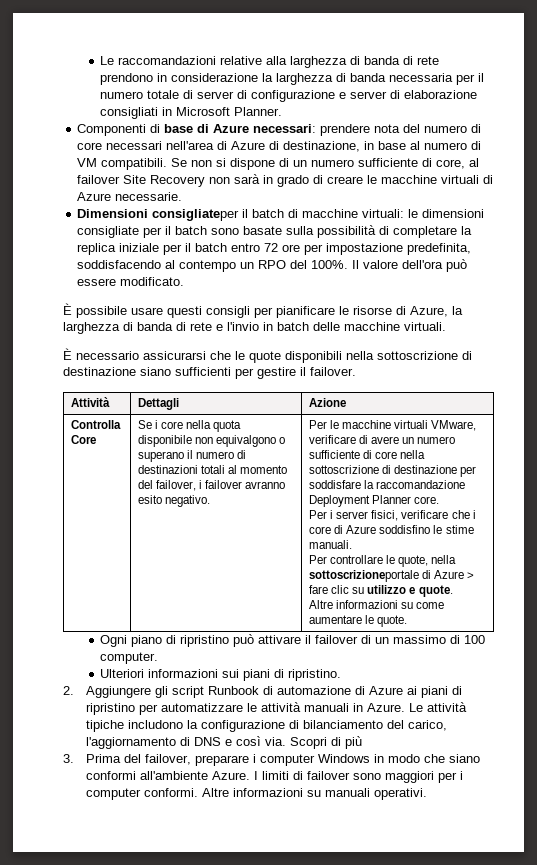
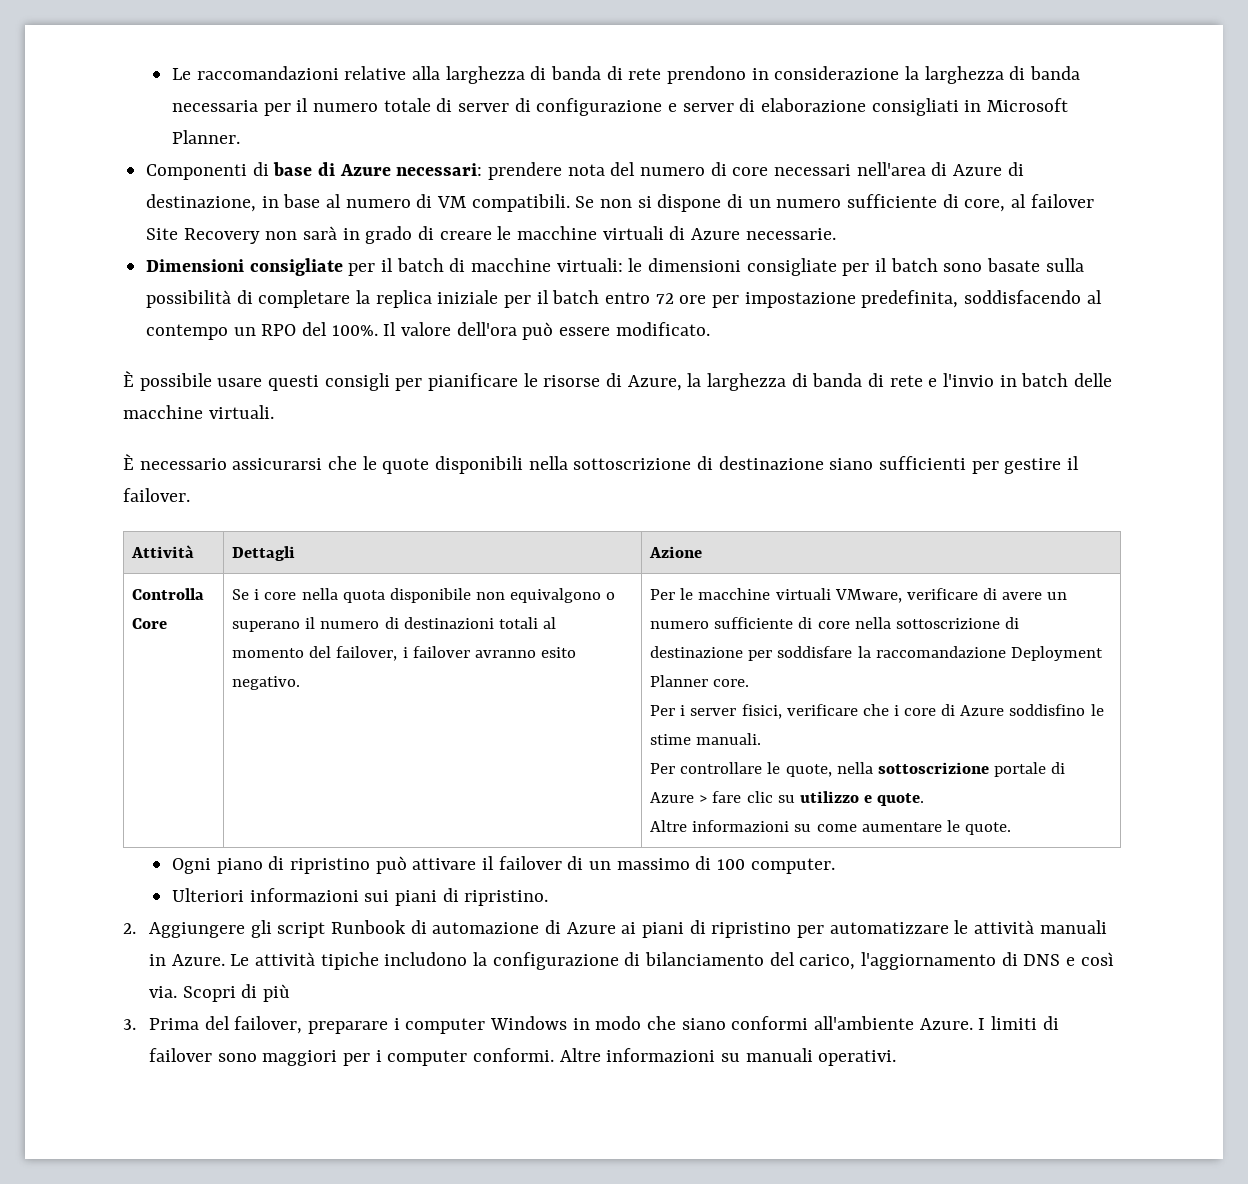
[152,209,240,221] consigliateper -> [249,258,376,276] consigliate per
[309,570,420,582] sottoscrizioneportale -> [877,762,1046,777] sottoscrizione portale

